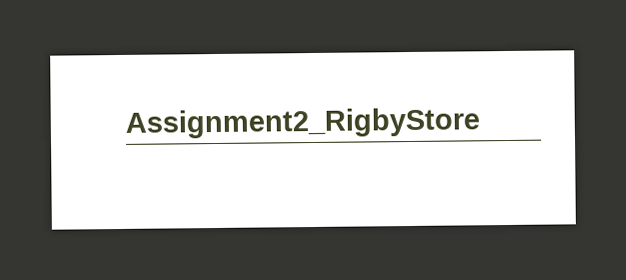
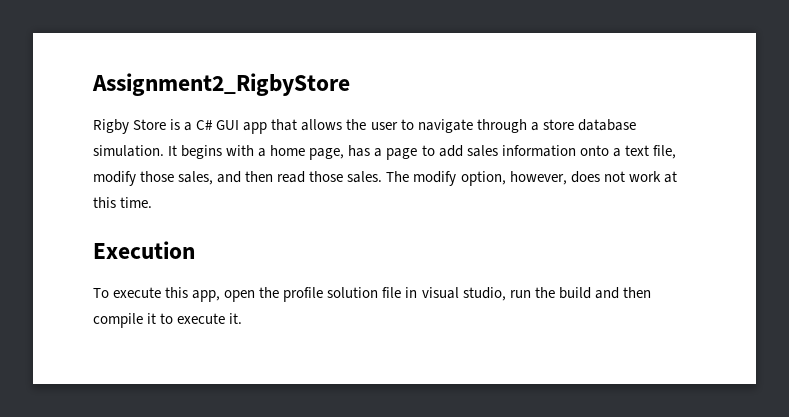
(480, 123) none -> [93,119,636,134] [93,145,676,160] [93,171,677,186] [93,197,153,208] [93,241,195,259] [93,287,651,302] [93,313,243,328] // Rigby Store is a C# GUI app that allows the user to navigate through a store database simulation. It begins with a home page, has a page to add sales information onto a text file, modify those sales, and then read those sales. The modify option, however, does not work at this time. // Execution // To execute this app, open the profile solution file in visual studio, run the build and then compile it to execute it.

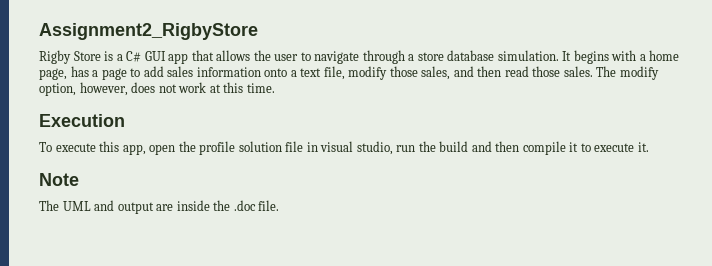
(243, 318) none -> [39,173,79,186] [39,200,280,214] // Note // The UML and output are inside the .doc file.

